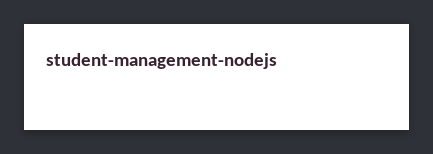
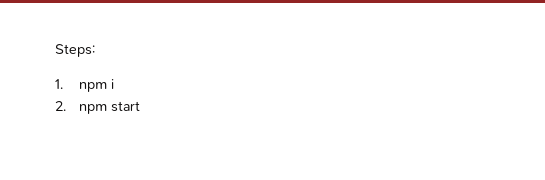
[46,53,277,69] student-management-nodejs -> [55,44,95,57] [55,79,115,92] [55,101,141,114] Steps: // 1. npm i // 2. npm start

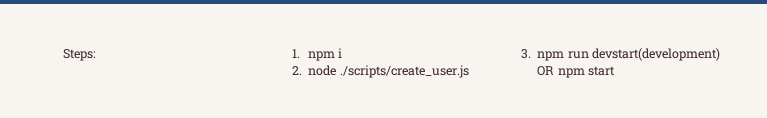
(66, 106) none -> [308,65,469,78] [521,48,720,61] [537,66,555,76] node ./scripts/create_user.js // 3. npm run devstart(development) OR

